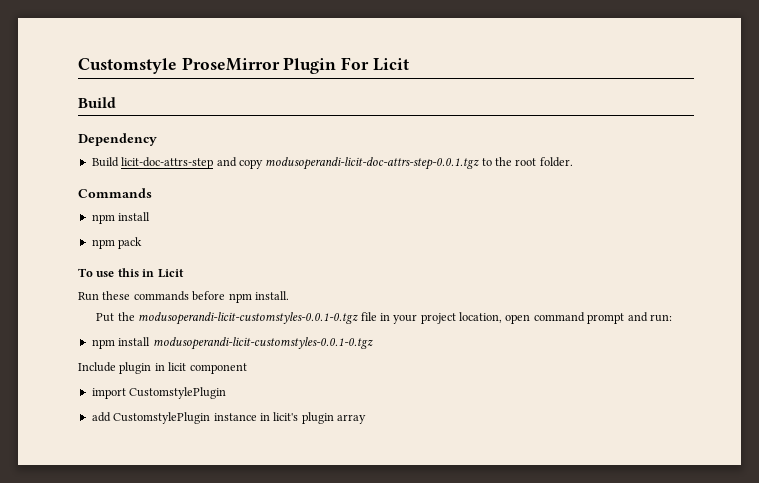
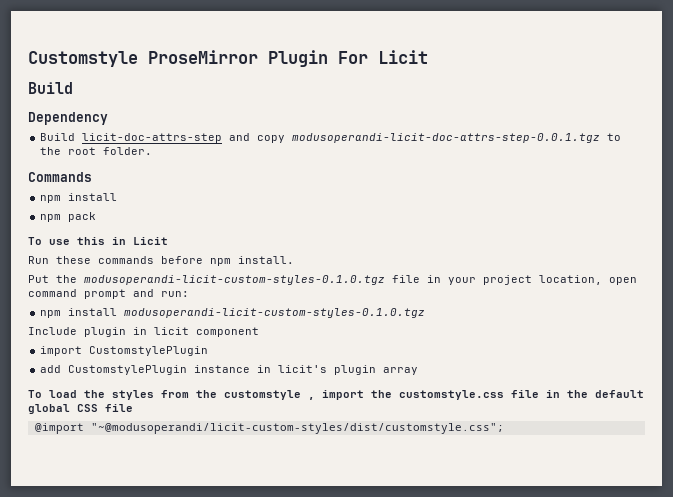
[138,312,359,325] modusoperandi-licit-customstyles-0.0.1-0.tgz -> [84,275,385,285] modusoperandi-licit-custom-styles-0.1.0.tgz
[152,337,373,350] modusoperandi-licit-customstyles-0.0.1-0.tgz -> [124,308,426,318] modusoperandi-licit-custom-styles-0.1.0.tgz
(366, 419) none -> [28,390,644,400] [28,404,133,414] [34,423,504,434] // To load the styles from the customstyle , import the customstyle.css file in the default global CSS file // @import "~@modusoperandi/licit-custom-styles/dist/customstyle.css";

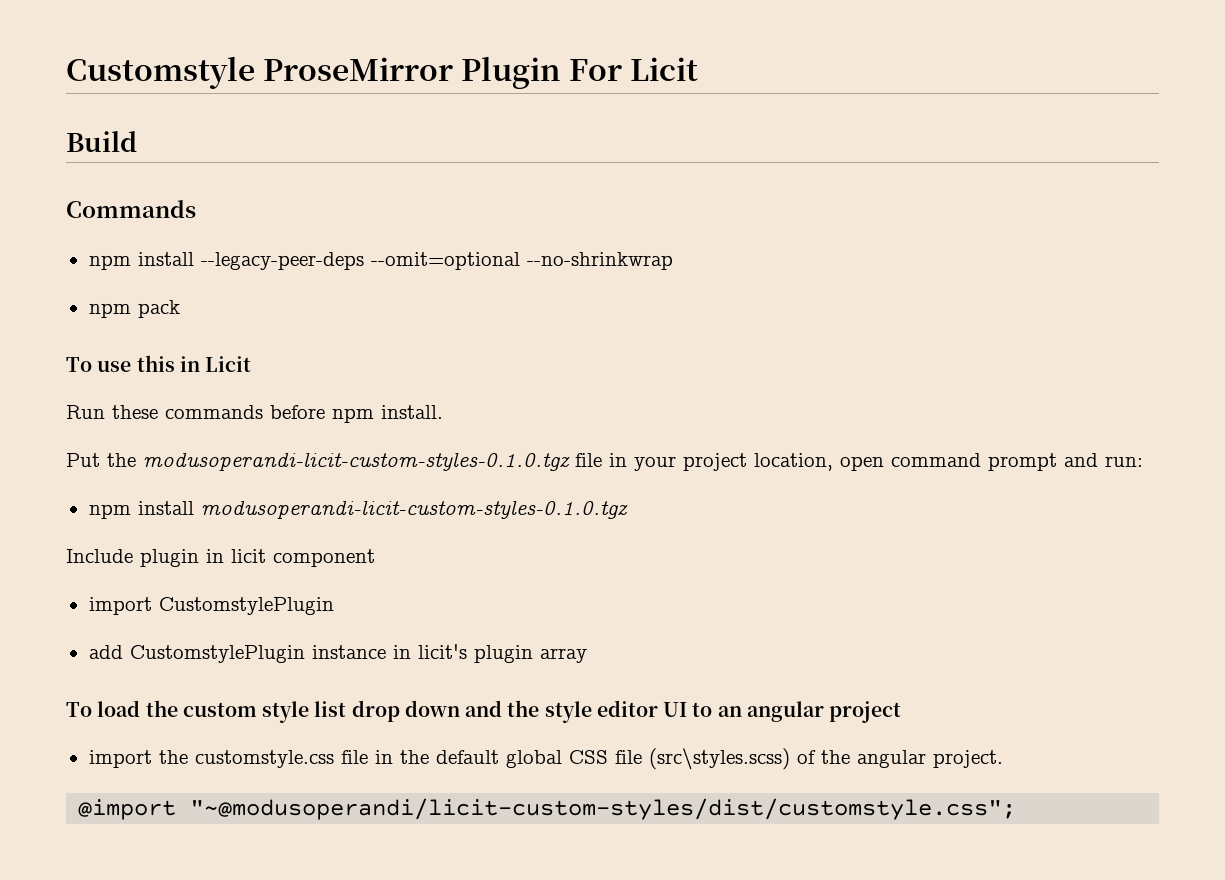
[28,112,108,125] [40,133,622,143] [40,147,153,155] // Dependency // Build licit-doc-attrs-step and copy modusoperandi-licit-doc-attrs-step-0.0.1.tgz to the root folder. -> (137, 141) none
(118, 197) none -> [200,252,673,270] --legacy-peer-deps --omit=optional --no-shrinkwrap
[112,390,315,400] styles from the customstyle , -> [182,700,902,723] custom style list drop down and the style editor UI to an angular project //
(133, 408) none -> [648,748,1003,770] (src\styles.scss) of the angular project.

